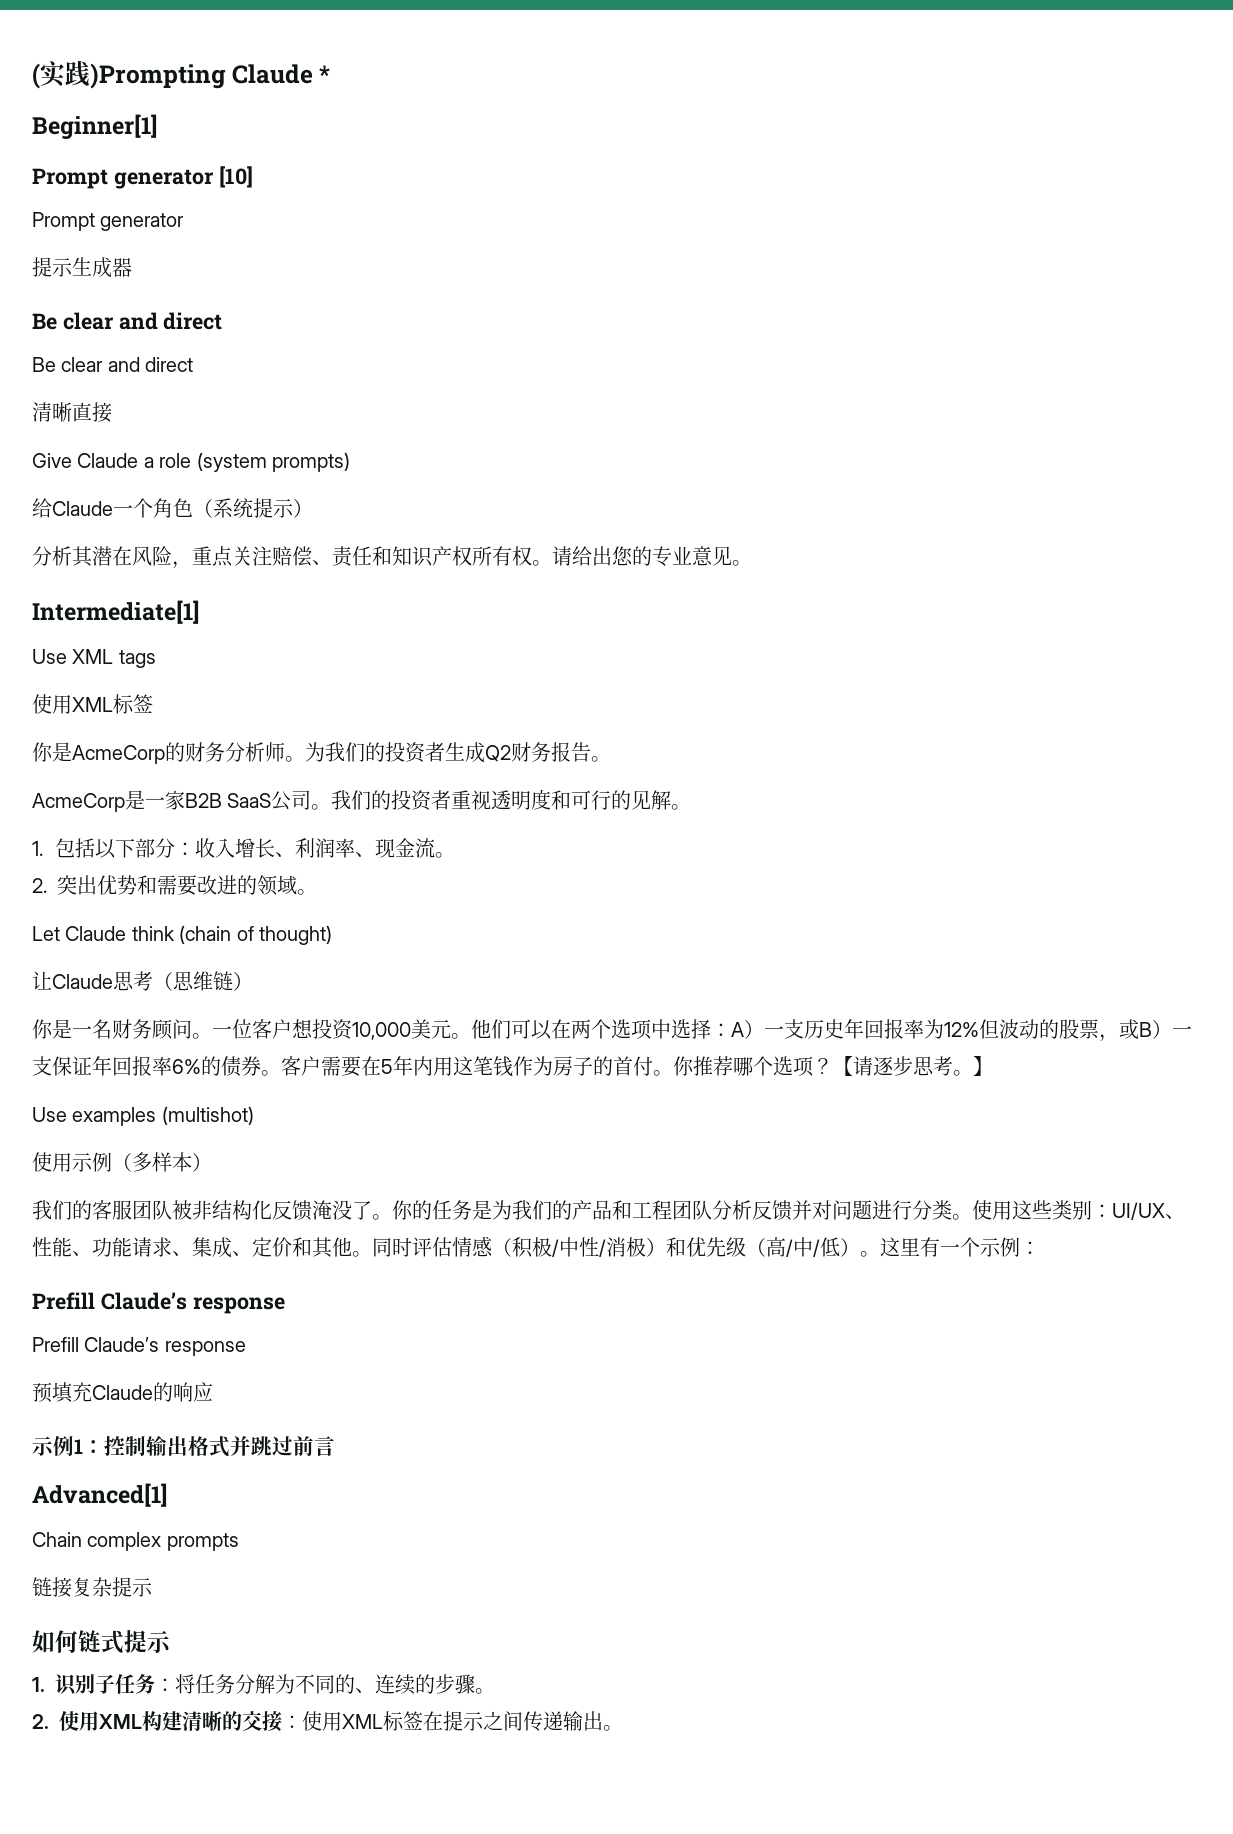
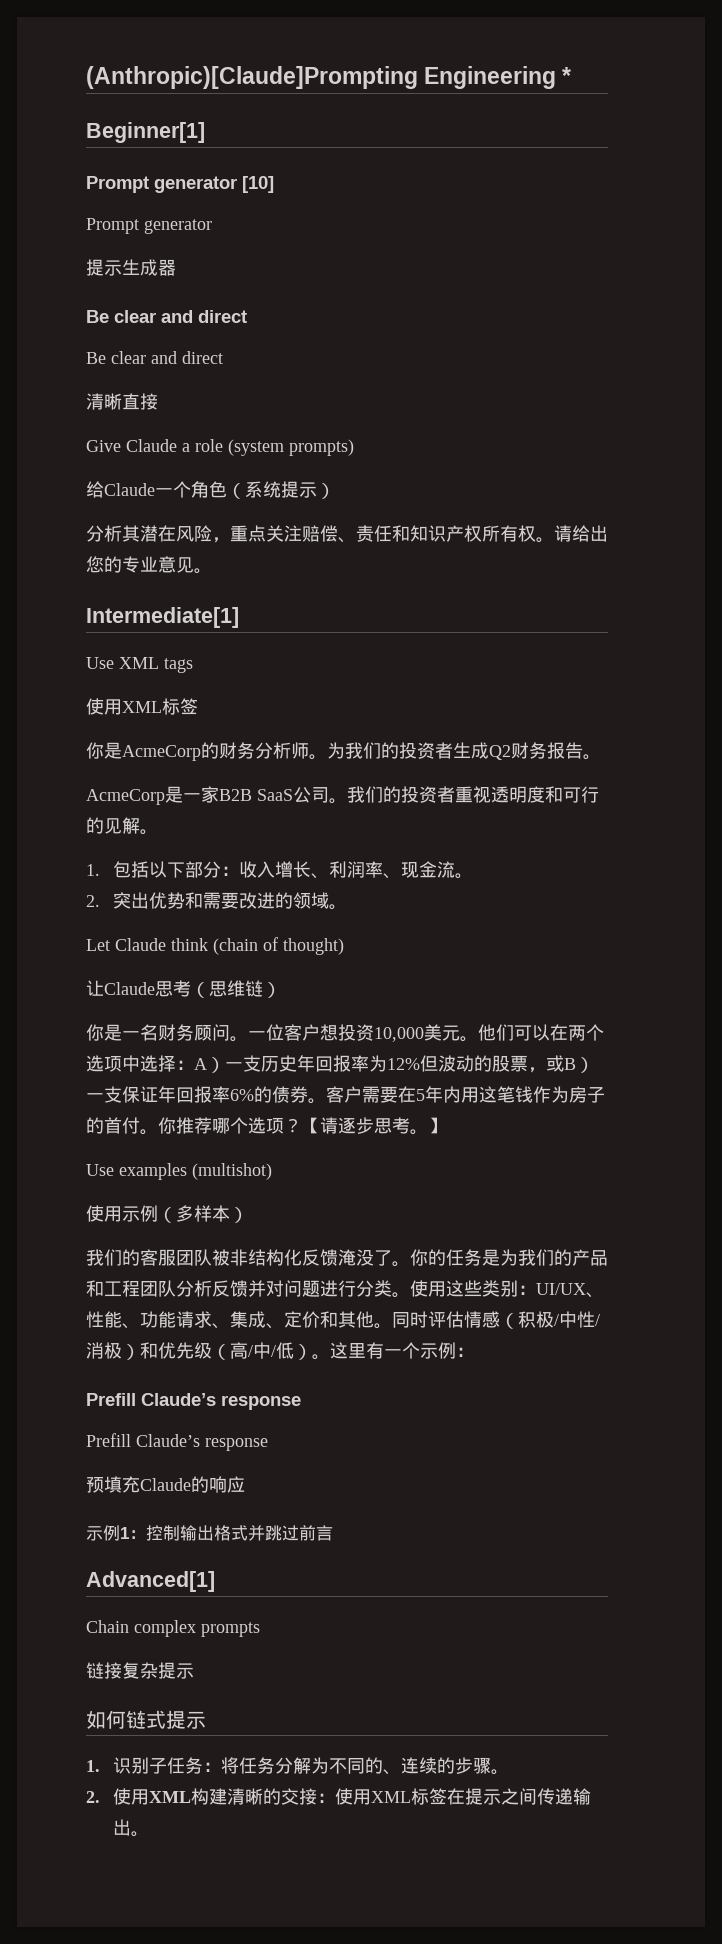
[32,61,313,89] (实践)Prompting Claude -> [86,66,557,89] (Anthropic)[Claude]Prompting Engineering

